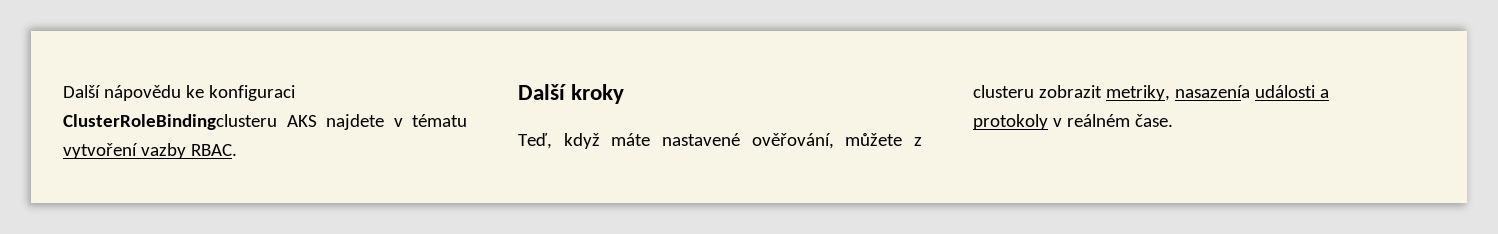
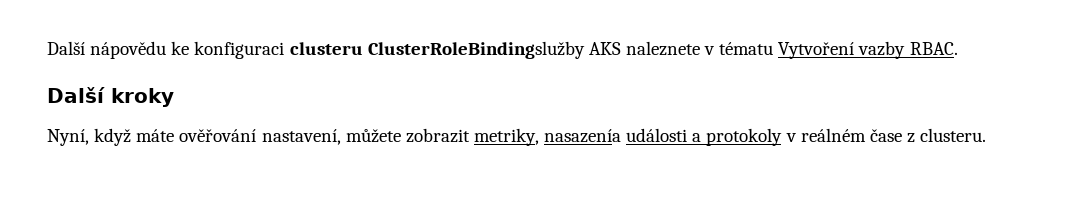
[63,114,384,130] ClusterRoleBindingclusteru AKS najdete -> [289,41,700,59] clusteru ClusterRoleBindingslužby AKS naleznete
[63,143,138,159] vytvoření -> [778,42,855,59] Vytvoření
[518,133,552,149] Teď, -> [47,129,89,146] Nyní,
[662,133,922,149] [973,85,1034,98] nastavené ověřování, můžete z clusteru -> [179,129,401,145] ověřování nastavení, můžete
[1134,114,1173,127] čase. -> [869,128,987,143] čase z clusteru.

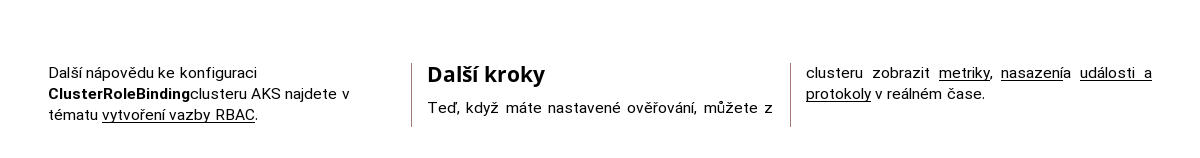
[289,41,700,59] clusteru ClusterRoleBindingslužby AKS naleznete -> [48,88,338,102] ClusterRoleBindingclusteru AKS najdete
[778,42,855,59] Vytvoření -> [102,109,167,123] vytvoření
[47,129,89,146] Nyní, -> [427,102,460,115] Teď,
[179,129,401,145] ověřování nastavení, můžete -> [548,100,773,115] [806,67,863,78] nastavené ověřování, můžete z clusteru
[869,128,987,143] čase z clusteru. -> [946,88,985,99] čase.

